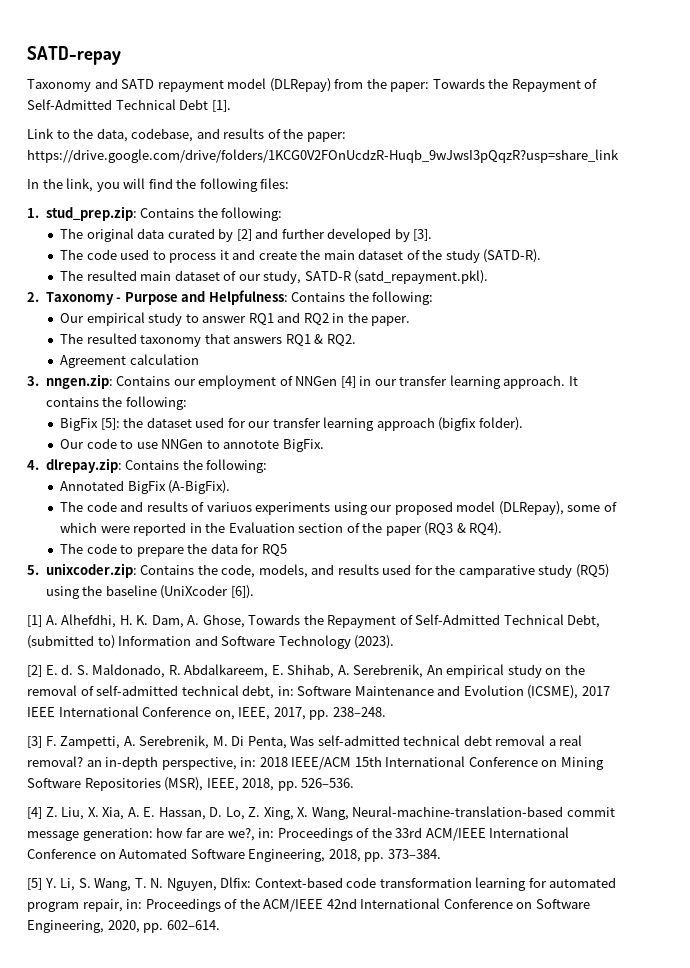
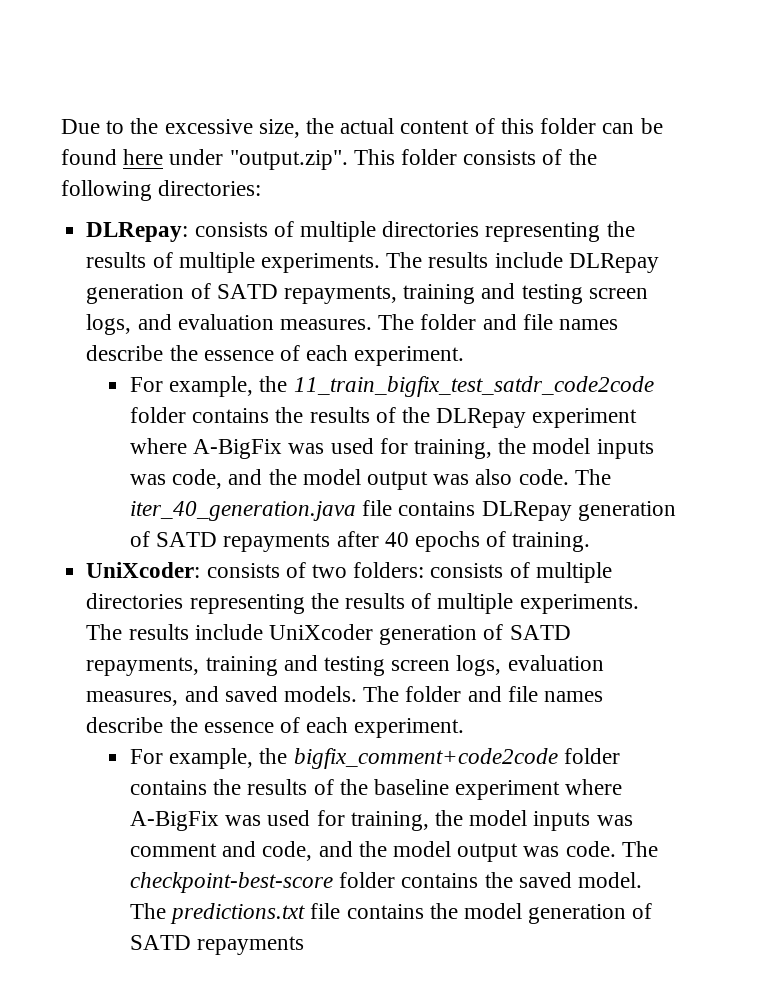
[27,46,121,65] [27,78,598,92] [27,99,231,112] [27,128,346,142] [27,149,619,163] [27,178,290,192] [27,206,283,221] [60,228,433,242] [60,249,542,263] [60,270,489,284] [27,290,434,305] [60,312,411,326] [60,333,356,347] [60,354,199,368] [27,374,578,389] [45,396,187,410] [60,417,523,431] [60,438,324,452] [27,458,268,473] [60,480,231,494] [60,501,617,515] [60,522,503,536] [60,543,287,557] [27,563,609,578] [45,585,254,599] [27,614,601,628] [27,635,395,649] [27,664,585,678] [27,685,610,699] [27,706,386,720] [27,735,583,749] [27,756,604,770] [27,777,355,791] [27,806,615,820] [27,827,570,841] [27,848,441,862] [27,877,617,891] [27,898,590,912] [27,920,220,933] SATD-repay // Taxonomy and SATD repayment model (DLRepay) from the paper: Towards the Repayment of Self-Admitted Technical Debt [1]. // Link to the data, codebase, and results of the paper: https://drive.google.com/drive/folders/1KCG0V2FOnUcdzR-Huqb_9wJwsI3pQqzR?usp=share_link // In the link, you will find the following files: // 1. stud_prep.zip: Contains the following: // The original data curated by [2] and further developed by [3]. // The code used to process it and create the main dataset of the study (SATD-R). // The resulted main dataset of our study, SATD-R (satd_repayment.pkl). // 2. Taxonomy - Purpose and Helpfulness: Contains the following: // Our empirical study to answer RQ1 and RQ2 in the paper. // The resulted taxonomy that answers RQ1 & RQ2. // Agreement calculation // 3. nngen.zip: Contains our employment of NNGen [4] in our transfer learning approach. It contains the following: // BigFix [5]: the dataset used for our transfer learning approach (bigfix folder). // Our code to use NNGen to annotote BigFix. // 4. dlrepay.zip: Contains the following: // Annotated BigFix (A-BigFix). // The code and results of variuos experiments using our proposed model (DLRepay), some of which were reported in the Evaluation section of the paper (RQ3 & RQ4). // The code to prepare the data for RQ5 // 5. unixcoder.zip: Contains the code, models, and results used for the camparative study (RQ5) using the baseline (UniXcoder [6]). // [1] A. Alhefdhi, H. K. Dam, A. Ghose, Towards the Repayment of Self-Admitted Technical Debt, (submitted to) Information and Software Technology (2023). // [2] E. d. S. Maldonado, R. Abdalkareem, E. Shihab, A. Serebrenik, An empirical study on the removal of self-admitted technical debt, in: Software Maintenance and Evolution (ICSME), 2017 IEEE International Conference on, IEEE, 2017, pp. 238–248. // [3] F. Zampetti, A. Serebrenik, M. Di Penta, Was self-admitted technical debt removal a real removal? an in-depth perspective, in: 2018 IEEE/ACM 15th International Conference on Mining Software Repositories (MSR), IEEE, 2018, pp. 526–536. // [4] Z. Liu, X. Xia, A. E. Hassan, D. Lo, Z. Xing, X. Wang, Neural-machine-translation-based commit message generation: how far are we?, in: Proceedings of the 33rd ACM/IEEE International Conference on Automated Software Engineering, 2018, pp. 373–384. // [5] Y. Li, S. Wang, T. N. Nguyen, Dlfix: Context-based code transformation learning for automated program repair, in: Proceedings of the ACM/IEEE 42nd International Conference on Software Engineering, 2020, pp. 602–614. -> [61,118,663,138] [61,149,597,170] [61,180,262,201] [86,221,635,242] [86,252,659,273] [86,283,648,304] [86,314,618,335] [86,345,465,366] [129,376,654,397] [129,407,638,428] [129,438,654,459] [129,469,611,490] [129,500,676,521] [129,531,591,552] [86,562,612,583] [86,593,639,614] [86,624,571,645] [86,655,604,676] [86,686,603,706] [86,717,465,738] [129,748,620,769] [129,779,623,800] [129,810,633,831] [129,841,658,862] [129,872,642,893] [129,903,653,924] [129,935,305,955] Due to the excessive size, the actual content of this folder can be found here under "output.zip". This folder consists of the following directories: // DLRepay: consists of multiple directories representing the results of multiple experiments. The results include DLRepay generation of SATD repayments, training and testing screen logs, and evaluation measures. The folder and file names describe the essence of each experiment. // For example, the 11_train_bigfix_test_satdr_code2code folder contains the results of the DLRepay experiment where A-BigFix was used for training, the model inputs was code, and the model output was also code. The iter_40_generation.java file contains DLRepay generation of SATD repayments after 40 epochs of training. // UniXcoder: consists of two folders: consists of multiple directories representing the results of multiple experiments. The results include UniXcoder generation of SATD repayments, training and testing screen logs, evaluation measures, and saved models. The folder and file names describe the essence of each experiment. // For example, the bigfix_comment+code2code folder contains the results of the baseline experiment where A-BigFix was used for training, the model inputs was comment and code, and the model output was code. The checkpoint-best-score folder contains the saved model. The predictions.txt file contains the model generation of SATD repayments

